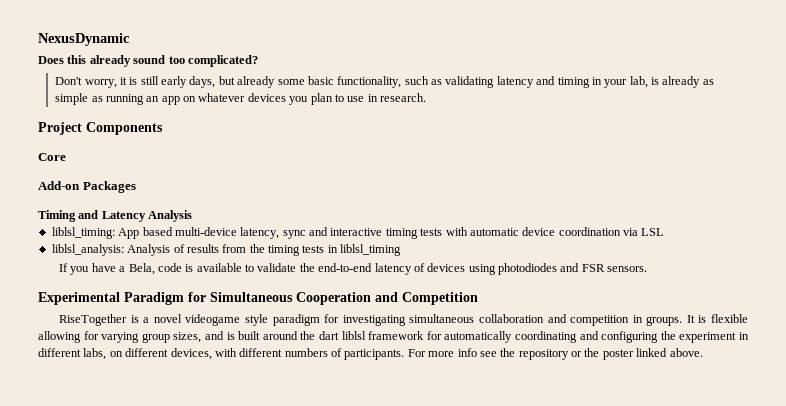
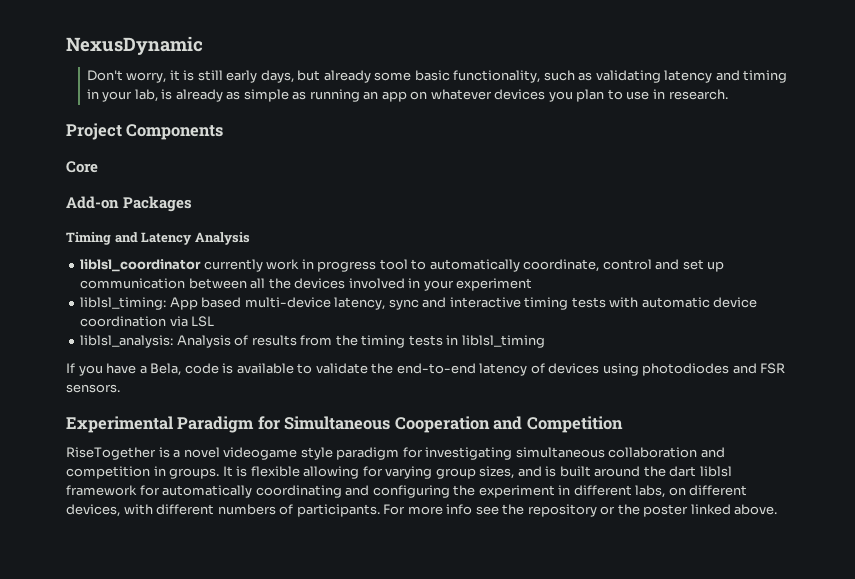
[38,55,258,67] // Does this already sound too complicated? -> (203, 45) none
(193, 216) none -> [80,259,725,272] [80,278,533,291] // liblsl_coordinator currently work in progress tool to automatically coordinate, control and set up communication between all the devices involved in your experiment

